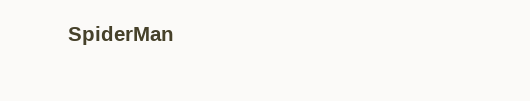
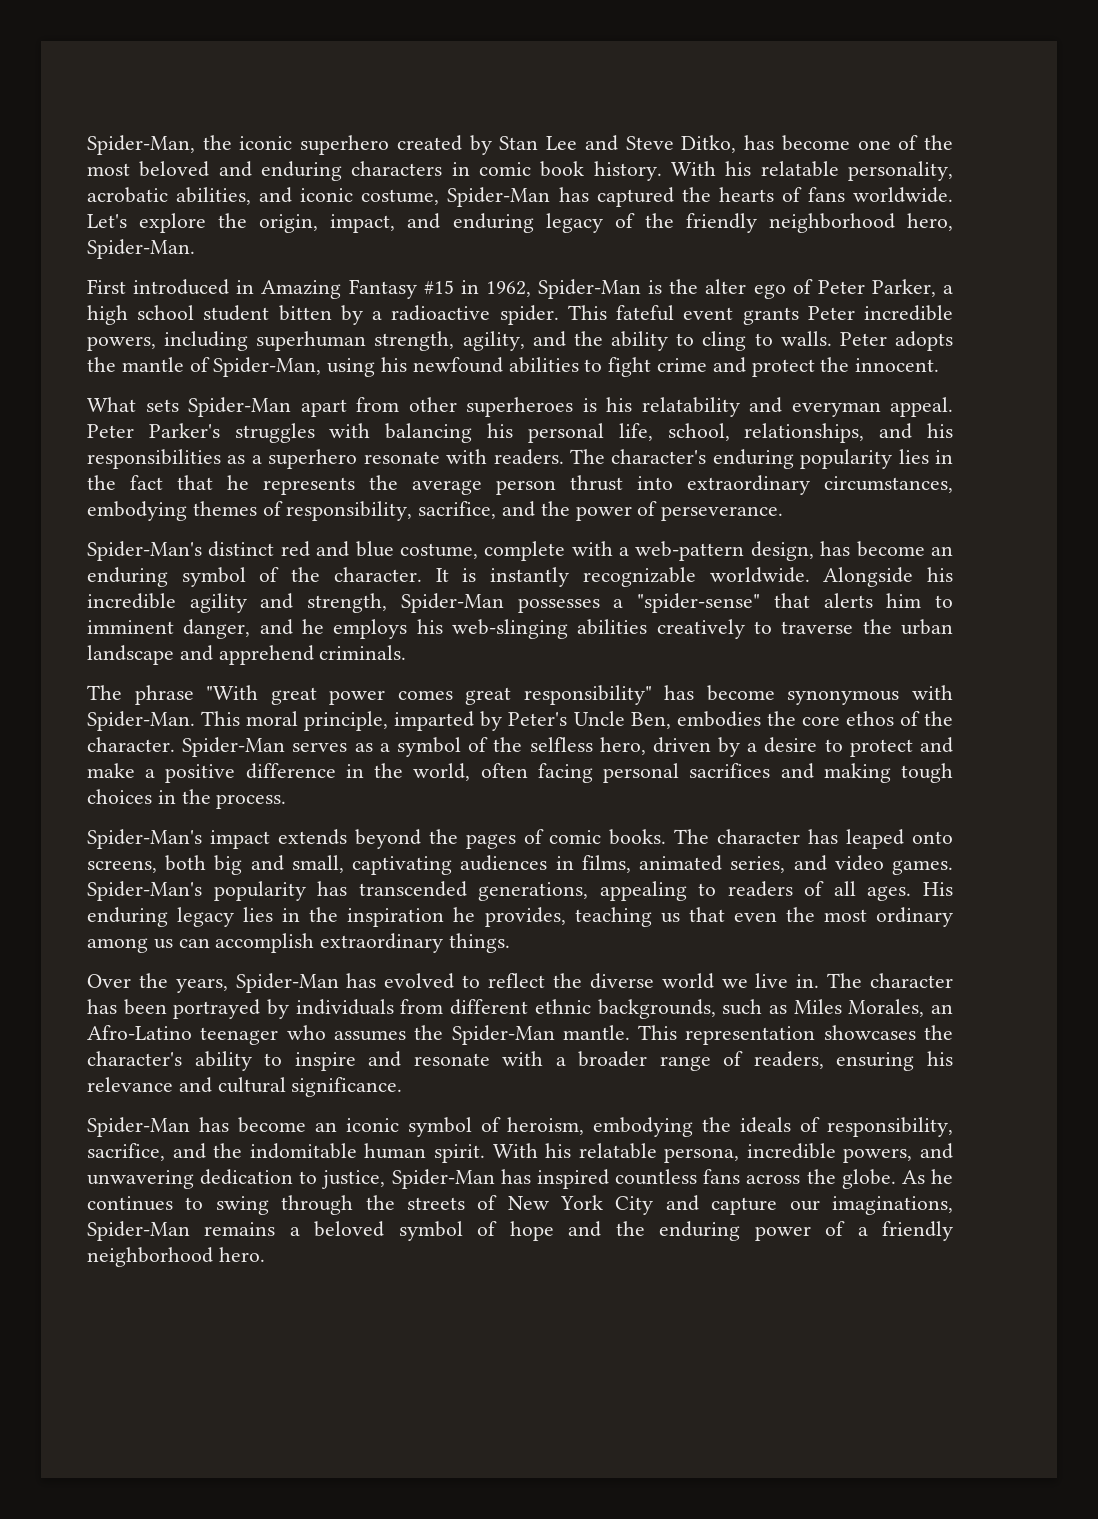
[68,26,174,45] SpiderMan -> [87,135,954,155] [87,161,953,181] [87,187,954,207] [87,213,954,233] [87,239,195,259] [87,279,953,299] [87,305,954,325] [87,331,954,351] [87,357,940,377] [87,397,953,417] [87,423,954,443] [87,449,953,469] [87,475,953,495] [87,501,784,521] [87,541,953,561] [87,567,954,587] [87,593,954,613] [87,619,954,639] [87,645,407,665] [87,685,953,705] [87,711,953,731] [87,737,953,757] [87,763,954,783] [87,789,287,809] [87,829,953,849] [87,855,954,875] [87,881,953,901] [87,907,953,927] [87,933,511,953] [87,973,953,993] [87,999,954,1019] [87,1025,953,1045] [87,1051,954,1071] [87,1077,403,1097] [87,1117,953,1137] [87,1143,953,1163] [87,1169,954,1189] [87,1195,953,1215] [87,1221,953,1241] [87,1247,265,1267] Spider-Man, the iconic superhero created by Stan Lee and Steve Ditko, has become one of the most beloved and enduring characters in comic book history. With his relatable personality, acrobatic abilities, and iconic costume, Spider-Man has captured the hearts of fans worldwide. Let's explore the origin, impact, and enduring legacy of the friendly neighborhood hero, Spider-Man. // First introduced in Amazing Fantasy #15 in 1962, Spider-Man is the alter ego of Peter Parker, a high school student bitten by a radioactive spider. This fateful event grants Peter incredible powers, including superhuman strength, agility, and the ability to cling to walls. Peter adopts the mantle of Spider-Man, using his newfound abilities to fight crime and protect the innocent. // What sets Spider-Man apart from other superheroes is his relatability and everyman appeal. Peter Parker's struggles with balancing his personal life, school, relationships, and his responsibilities as a superhero resonate with readers. The character's enduring popularity lies in the fact that he represents the average person thrust into extraordinary circumstances, embodying themes of responsibility, sacrifice, and the power of perseverance. // Spider-Man's distinct red and blue costume, complete with a web-pattern design, has become an enduring symbol of the character. It is instantly recognizable worldwide. Alongside his incredible agility and strength, Spider-Man possesses a "spider-sense" that alerts him to imminent danger, and he employs his web-slinging abilities creatively to traverse the urban landscape and apprehend criminals. // The phrase "With great power comes great responsibility" has become synonymous with Spider-Man. This moral principle, imparted by Peter's Uncle Ben, embodies the core ethos of the character. Spider-Man serves as a symbol of the selfless hero, driven by a desire to protect and make a positive difference in the world, often facing personal sacrifices and making tough choices in the process. // Spider-Man's impact extends beyond the pages of comic books. The character has leaped onto screens, both big and small, captivating audiences in films, animated series, and video games. Spider-Man's popularity has transcended generations, appealing to readers of all ages. His enduring legacy lies in the inspiration he provides, teaching us that even the most ordinary among us can accomplish extraordinary things. // Over the years, Spider-Man has evolved to reflect the diverse world we live in. The character has been portrayed by individuals from different ethnic backgrounds, such as Miles Morales, an Afro-Latino teenager who assumes the Spider-Man mantle. This representation showcases the character's ability to inspire and resonate with a broader range of readers, ensuring his relevance and cultural significance. // Spider-Man has become an iconic symbol of heroism, embodying the ideals of responsibility, sacrifice, and the indomitable human spirit. With his relatable persona, incredible powers, and unwavering dedication to justice, Spider-Man has inspired countless fans across the globe. As he continues to swing through the streets of New York City and capture our imaginations, Spider-Man remains a beloved symbol of hope and the enduring power of a friendly neighborhood hero.

